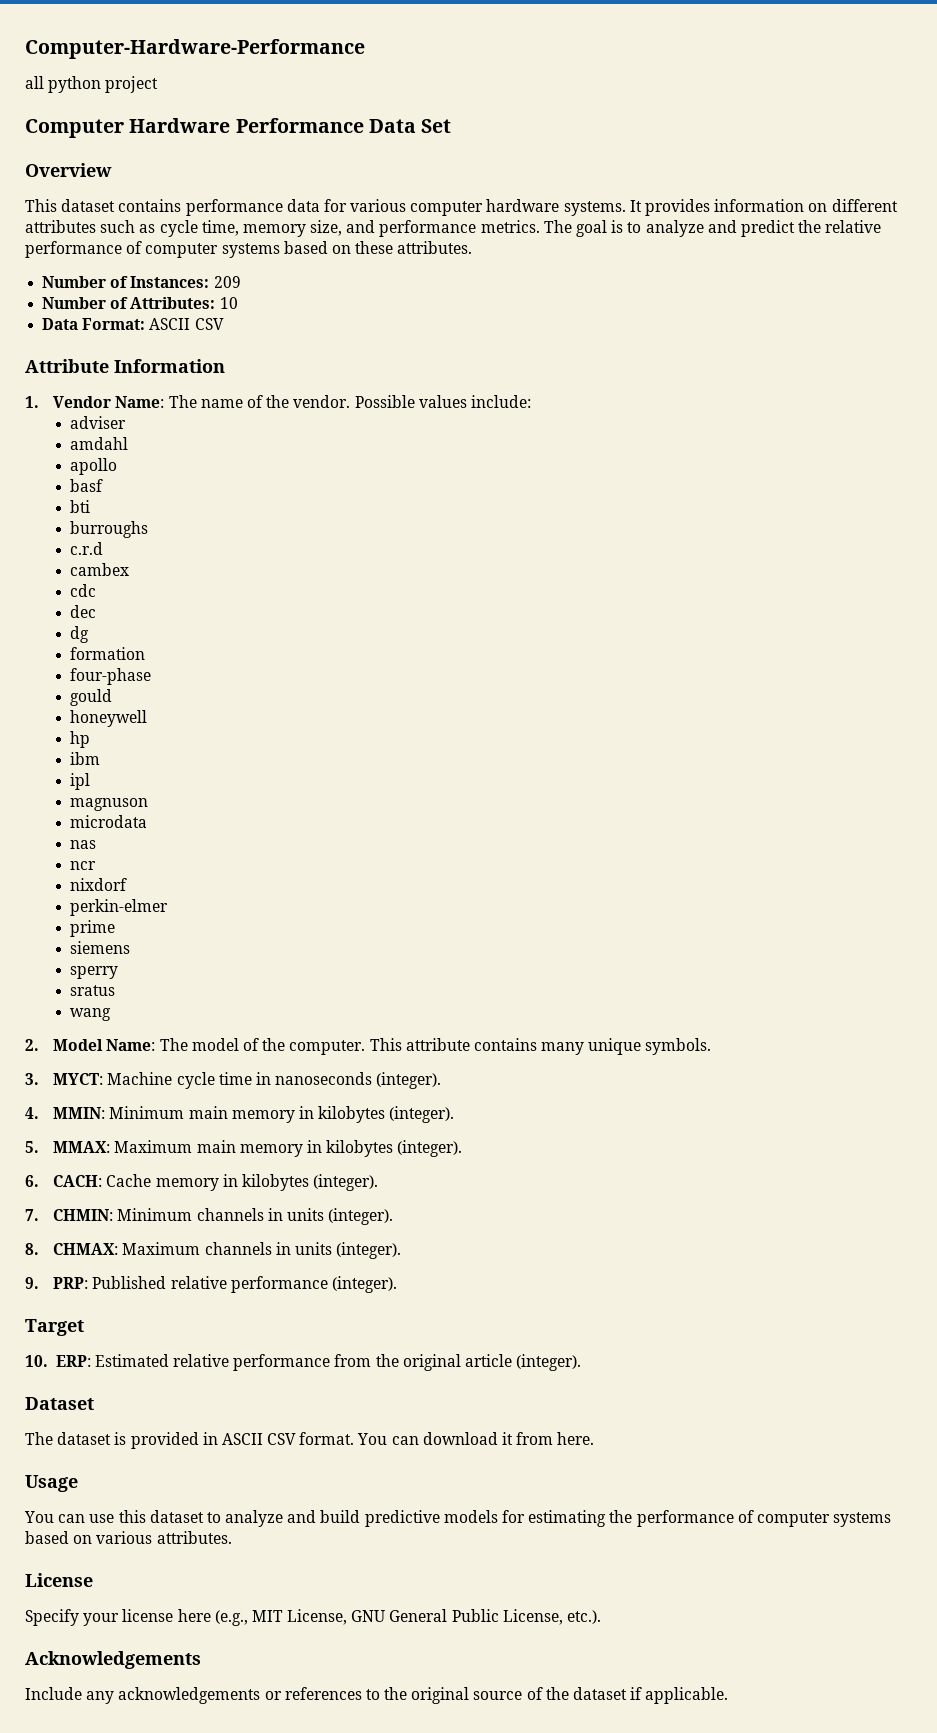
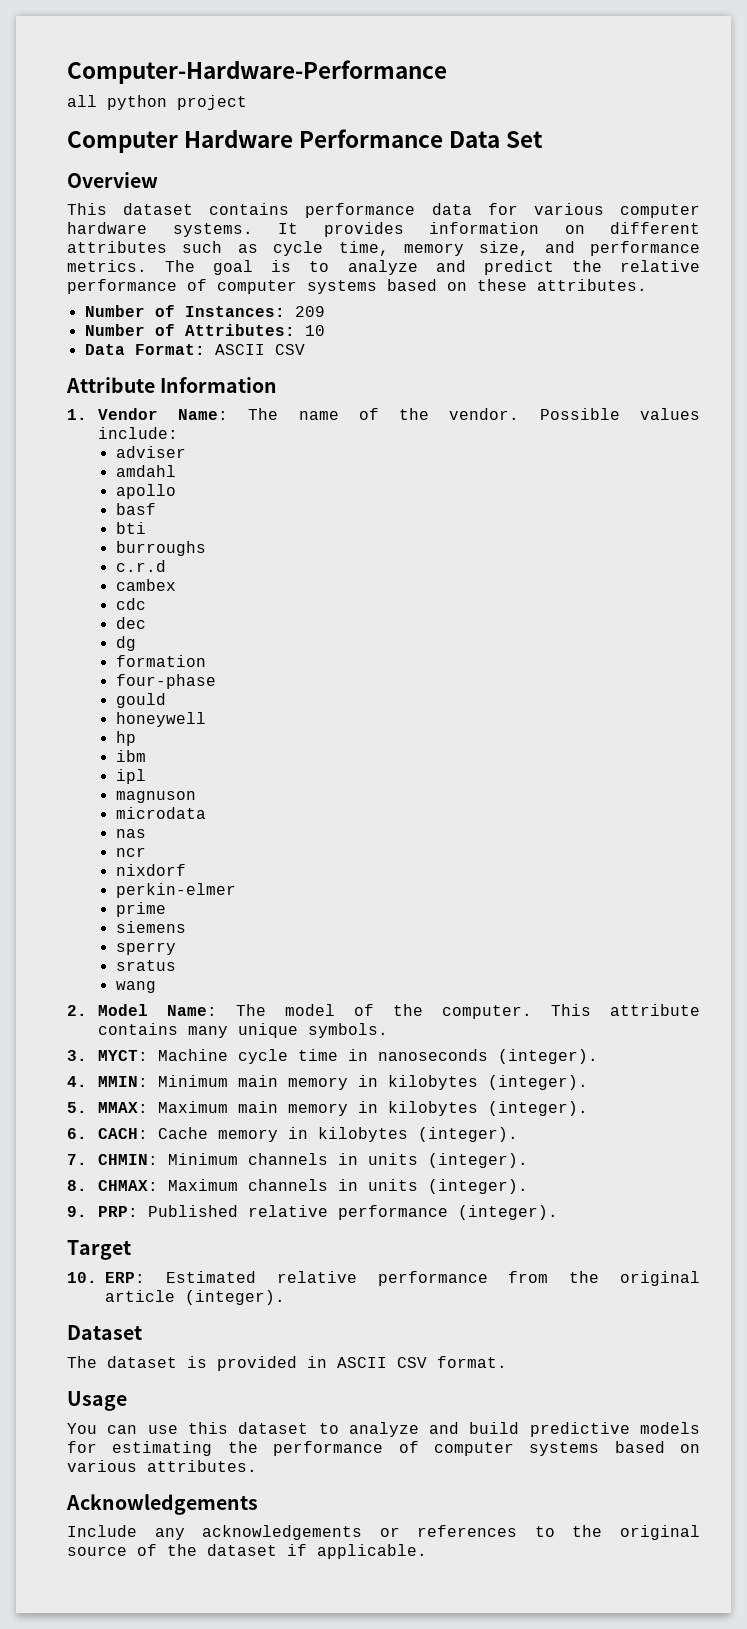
[357,1432,595,1445] You can download it from here. -> (507, 1362) none
[25,1573,93,1587] [25,1609,602,1626] // License // Specify your license here (e.g., MIT License, GNU General Public License, etc.). -> (257, 1466) none

